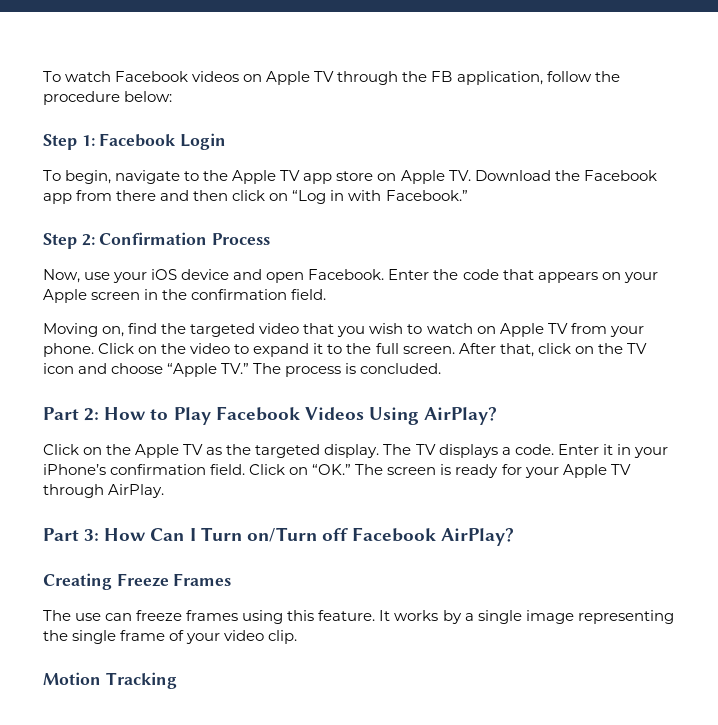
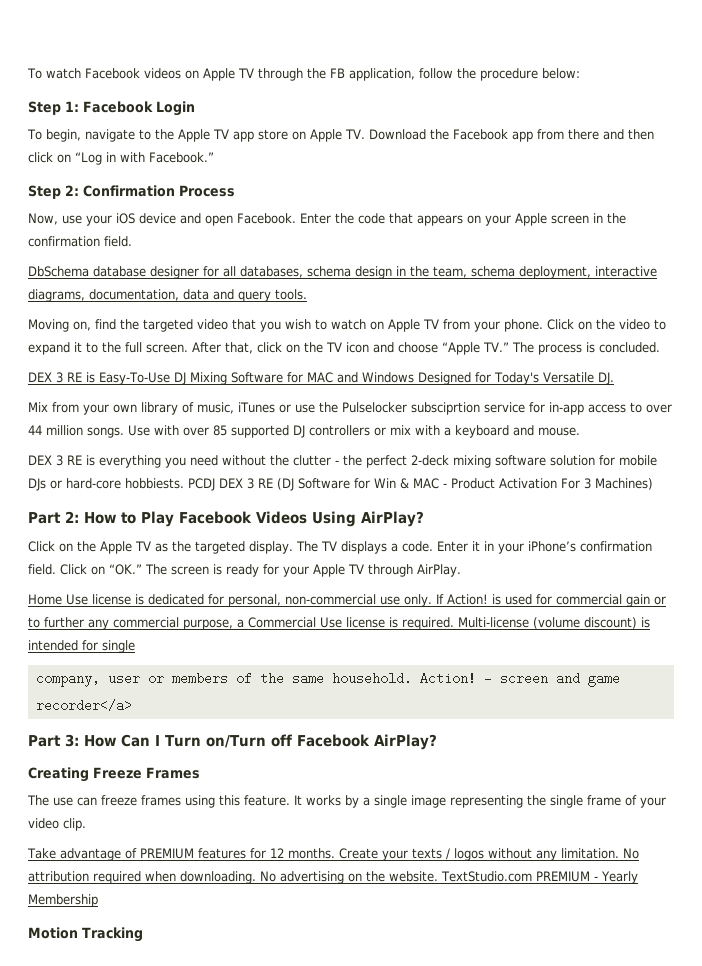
(327, 294) none -> [28,266,657,279] [28,289,307,302] // DbSchema database designer for all databases, schema design in the team, schema deployment, interactive diagrams, documentation, data and query tools.
(442, 368) none -> [28,372,614,385] [28,402,672,415] [28,425,580,438] [28,455,657,468] [28,478,653,491] // DEX 3 RE is Easy-To-Use DJ Mixing Software for MAC and Windows Designed for Today's Versatile DJ. // Mix from your own library of music, iTunes or use the Pulselocker subsciprtion service for in-app access to over 44 million songs. Use with over 85 supported DJ controllers or mix with a keyboard and mouse. // DEX 3 RE is everything you need without the clutter - the perfect 2-deck mixing software solution for mobile DJs or hard-core hobbiests. PCDJ DEX 3 RE (DJ Software for Win & MAC - Product Activation For 3 Machines)
(165, 491) none -> [28,594,666,607] [28,617,650,630] [28,640,135,653] [35,672,620,687] [35,699,132,712] // Home Use license is dedicated for personal, non-commercial use only. If Action! is used for commercial gain or to further any commercial purpose, a Commercial Use license is required. Multi-license (volume discount) is intended for single // company, user or members of the same household. Action! - screen and game recorder</a>
(298, 637) none -> [27,848,639,861] [28,871,638,884] [28,894,98,907] // Take advantage of PREMIUM features for 12 months. Create your texts / logos without any limitation. No attribution required when downloading. No advertising on the website. TextStudio.com PREMIUM - Yearly Membership

